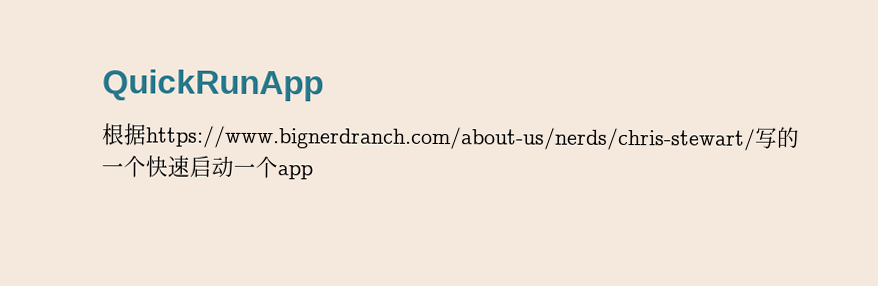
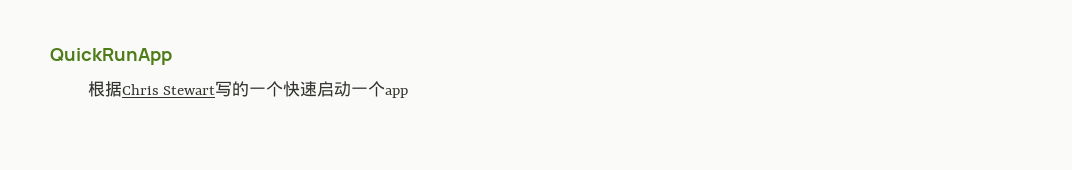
[145,125,756,151] https://www.bignerdranch.com/about-us/nerds/chris-stewart/ -> [121,84,216,95] Chris Stewart

